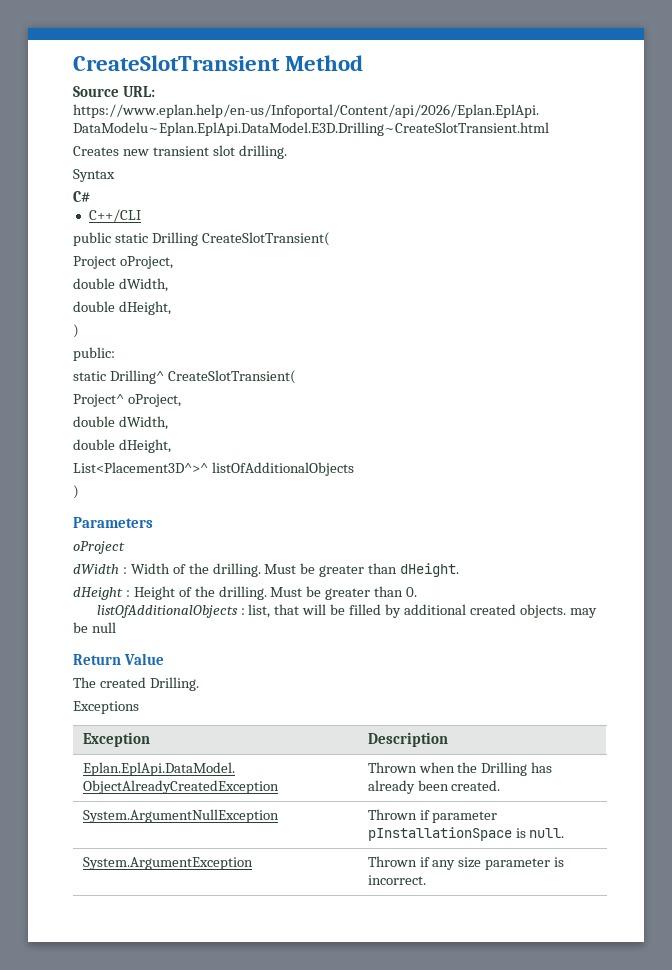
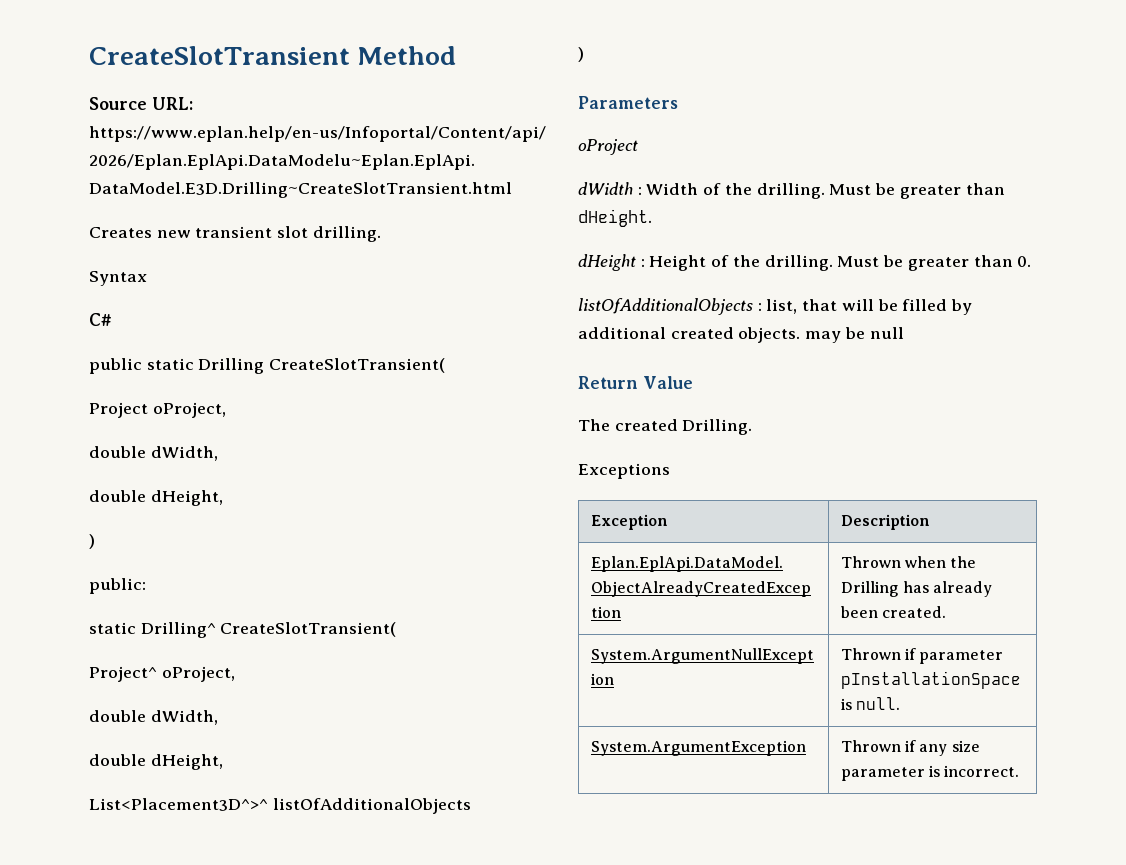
[88,209,141,222] // C++/CLI -> (112, 319) none

